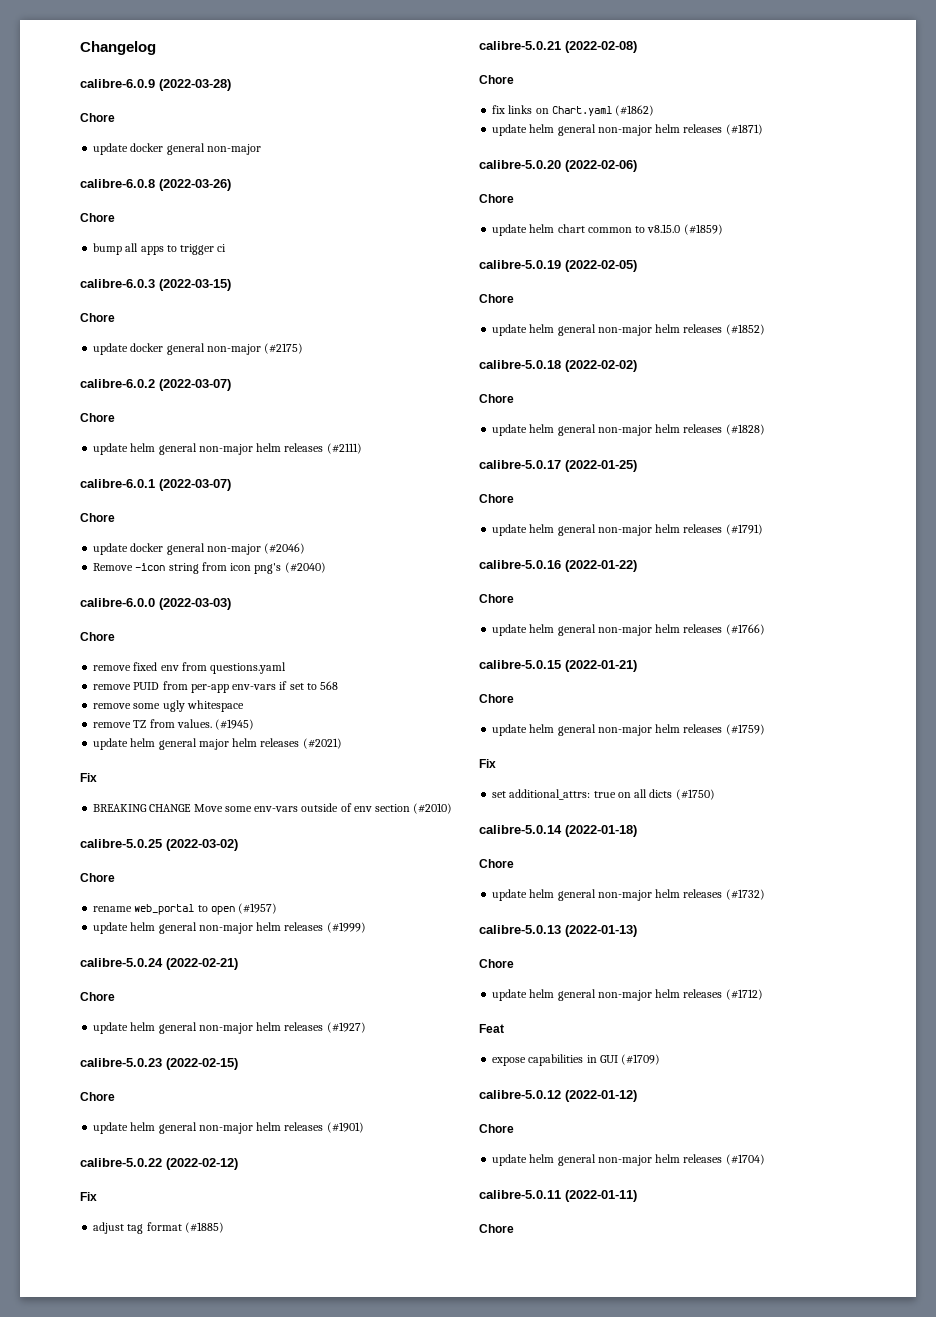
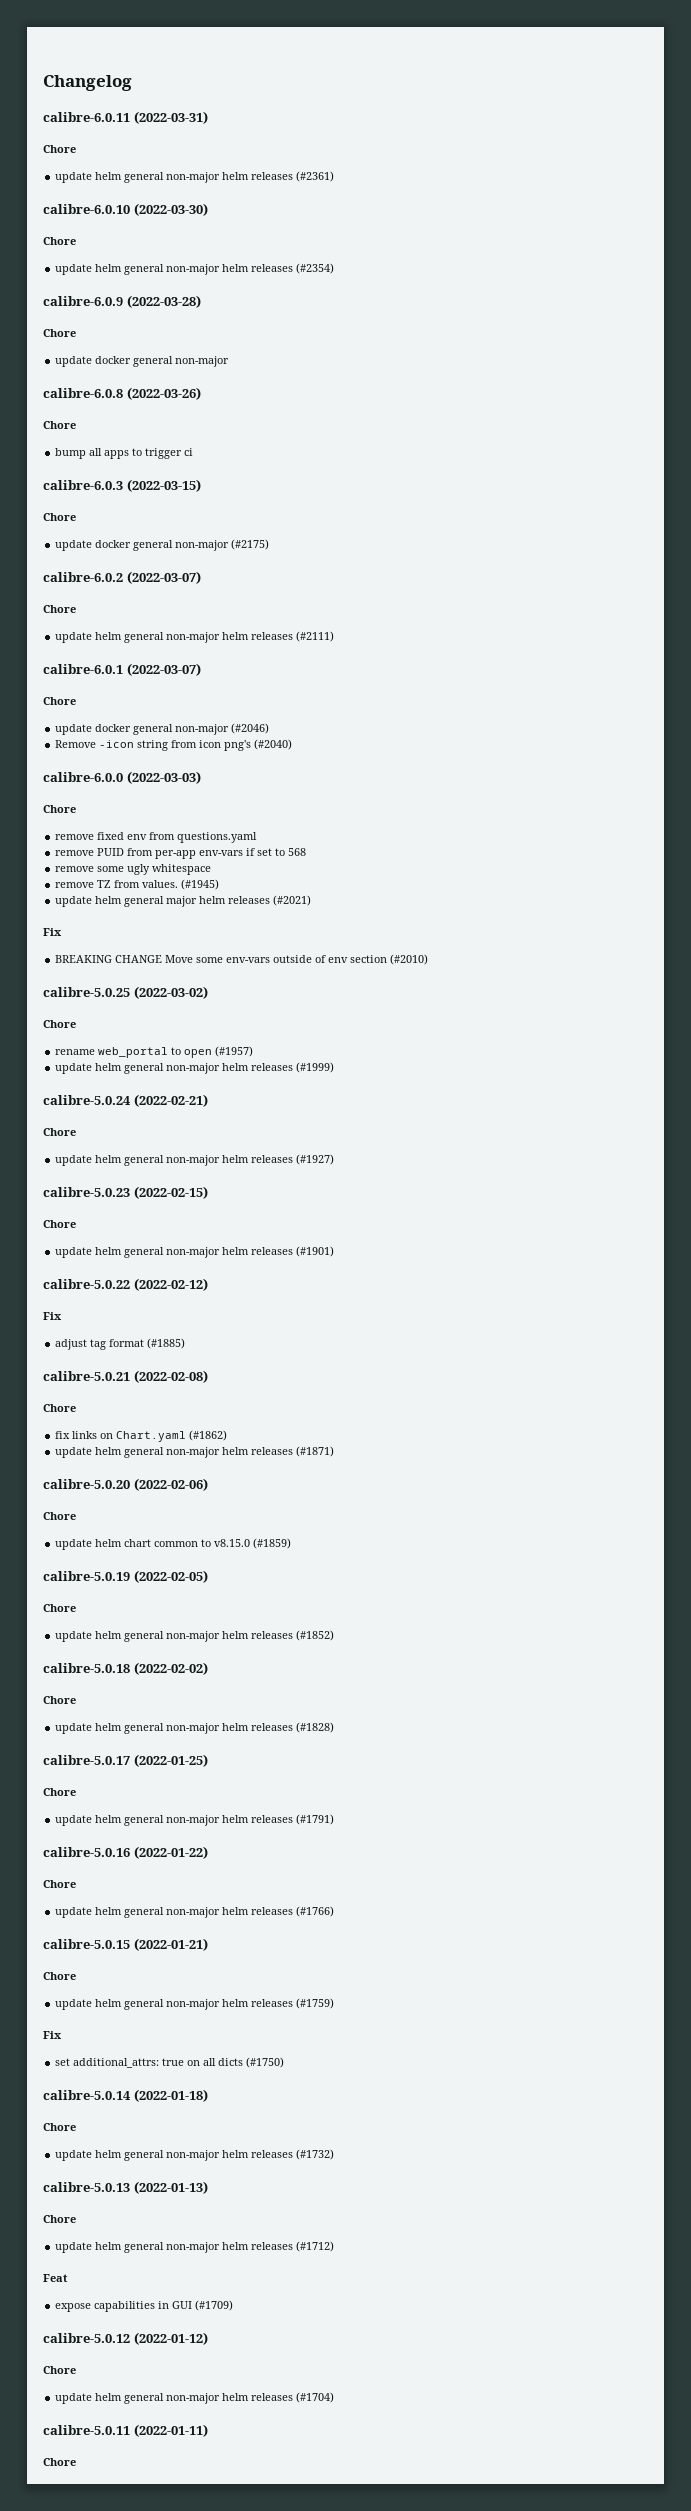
(156, 48) none -> [43,111,208,124] [43,145,76,153] [55,171,335,183] [43,203,208,216] [43,237,76,245] [55,263,335,275] // calibre-6.0.11 (2022-03-31) // Chore // update helm general non-major helm releases (#2361) // calibre-6.0.10 (2022-03-30) // Chore // update helm general non-major helm releases (#2354)

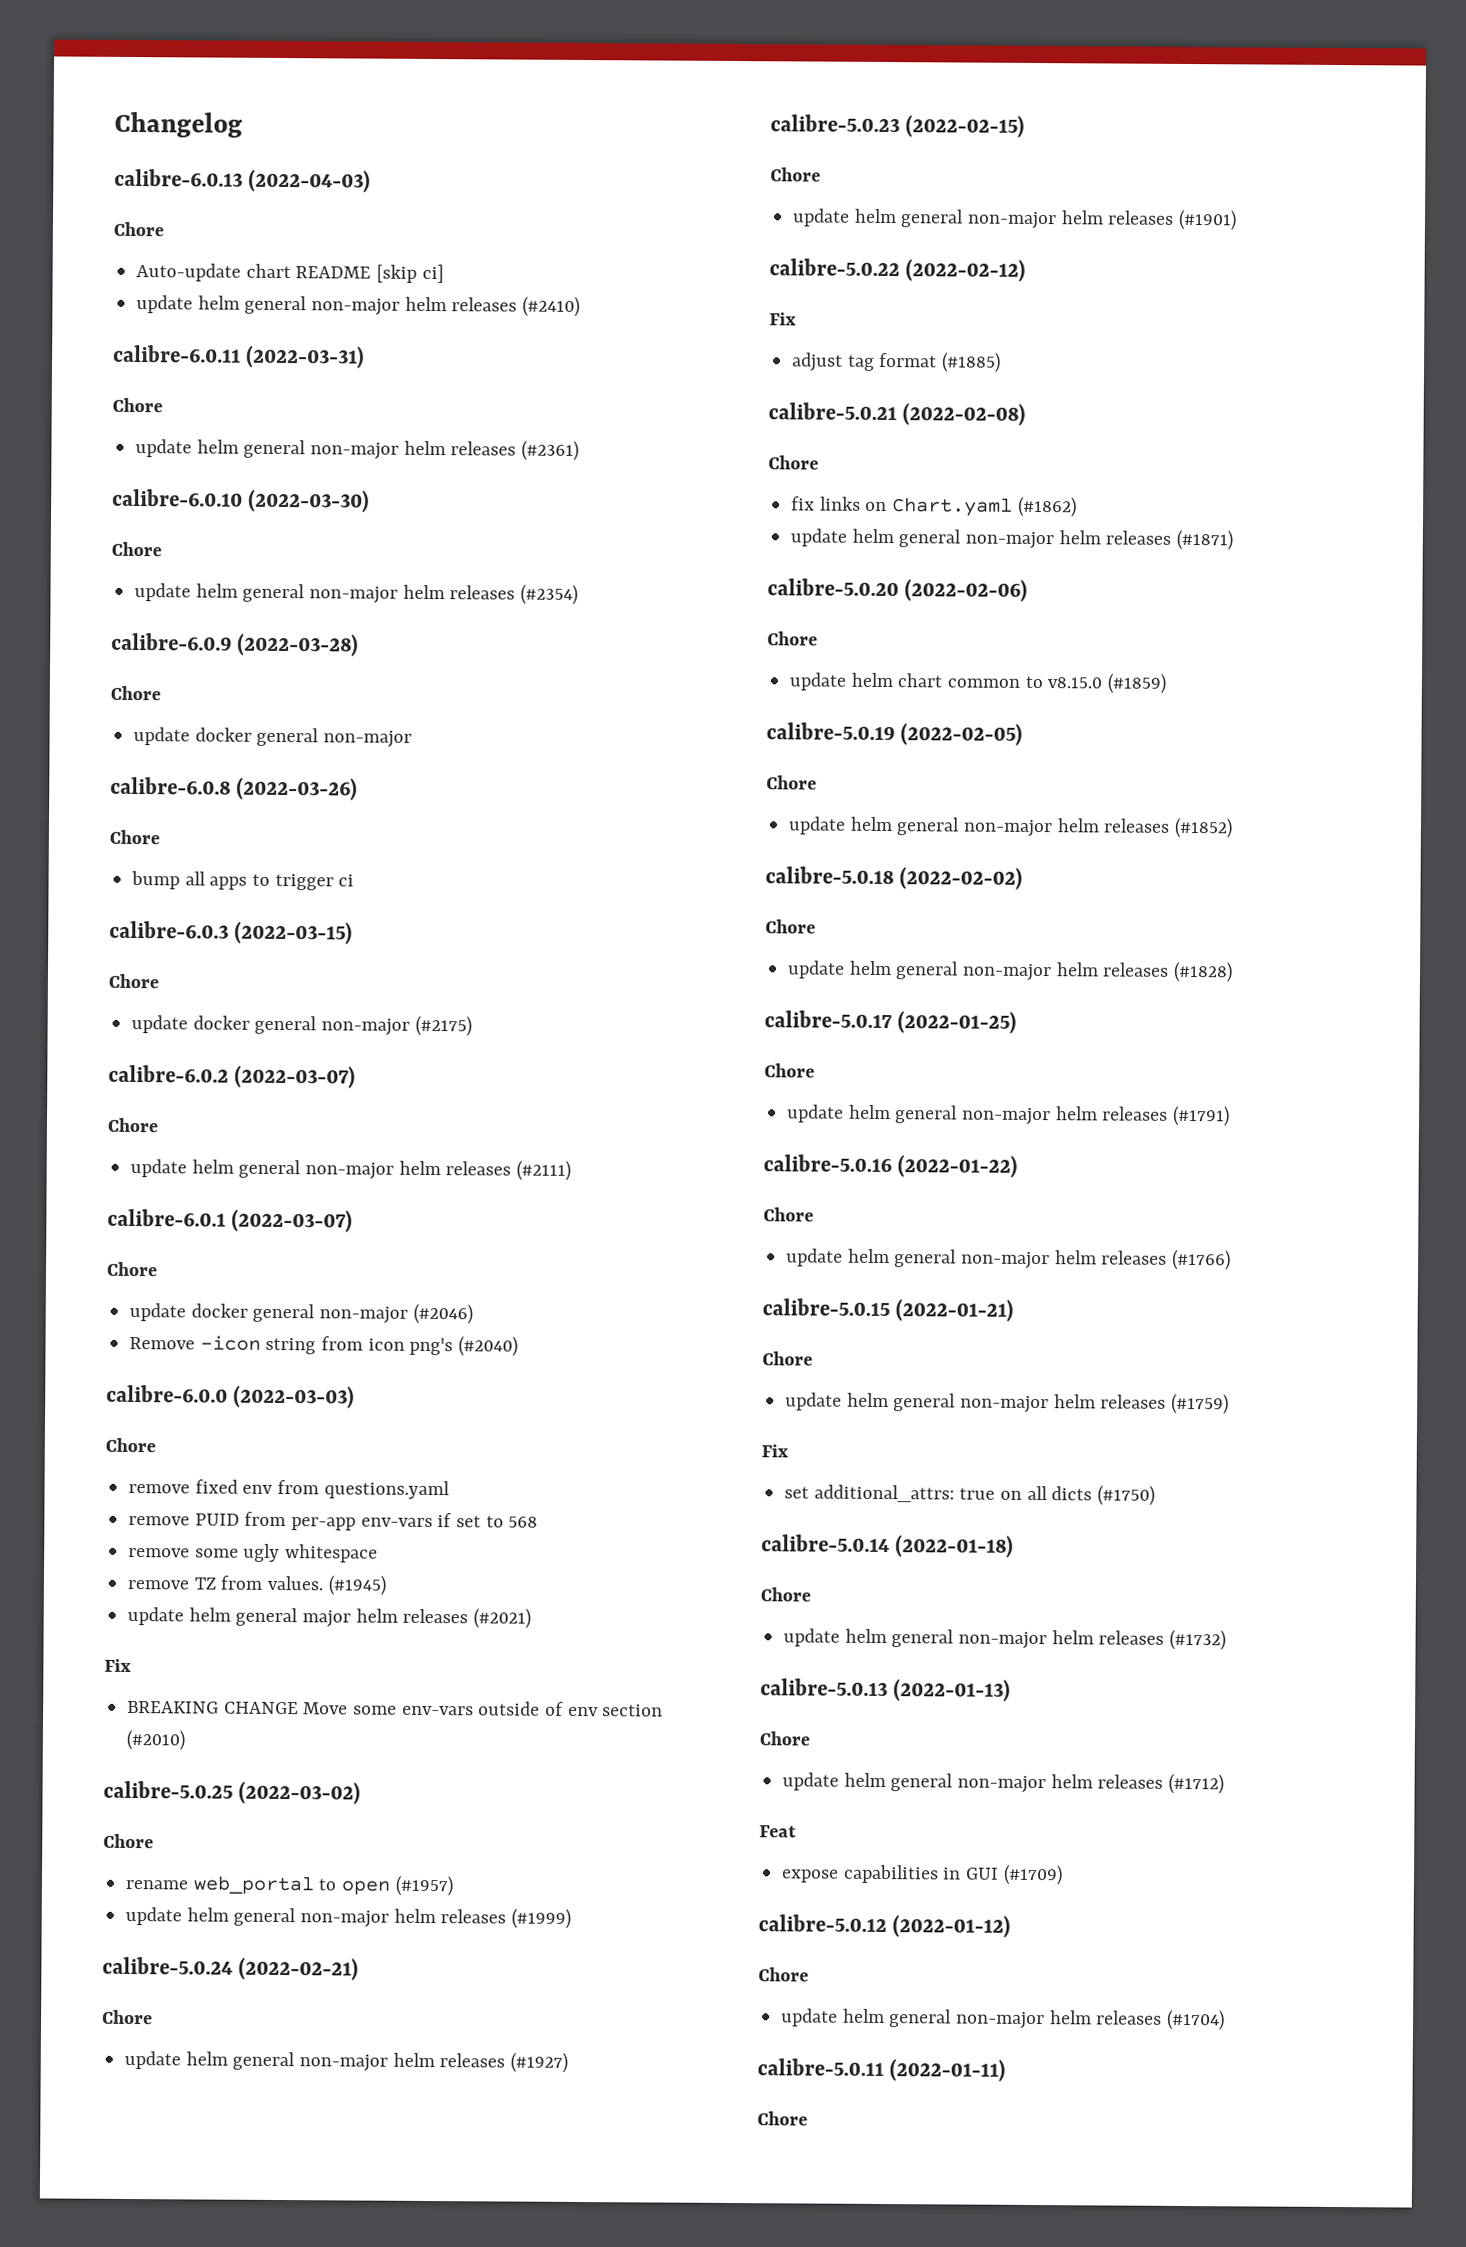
(132, 83) none -> [114,168,372,193] [113,221,164,237] [136,263,444,284] [136,295,581,317] // calibre-6.0.13 (2022-04-03) // Chore // Auto-update chart README [skip ci] // update helm general non-major helm releases (#2410)

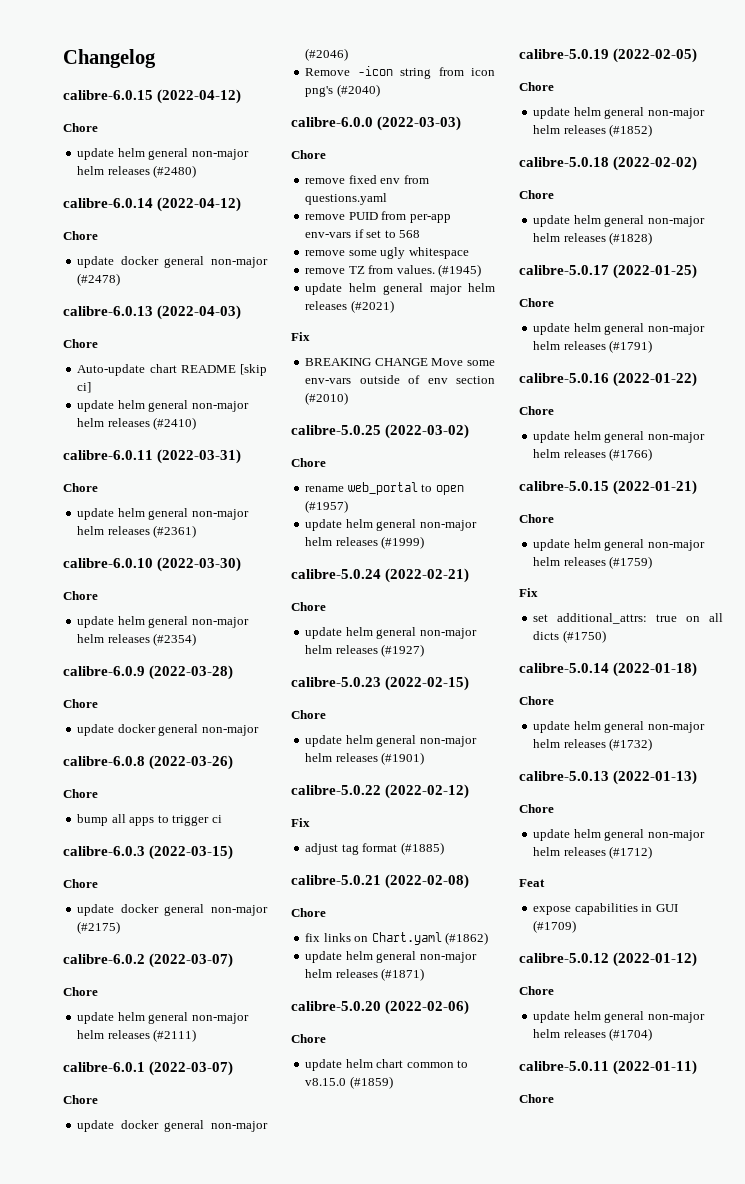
(243, 124) none -> [63,89,242,104] [63,123,98,132] [77,148,249,160] [77,165,197,178] [63,197,242,212] [63,231,98,240] [77,256,268,268] [77,273,121,286] // calibre-6.0.15 (2022-04-12) // Chore // update helm general non-major helm releases (#2480) // calibre-6.0.14 (2022-04-12) // Chore // update docker general non-major (#2478)

